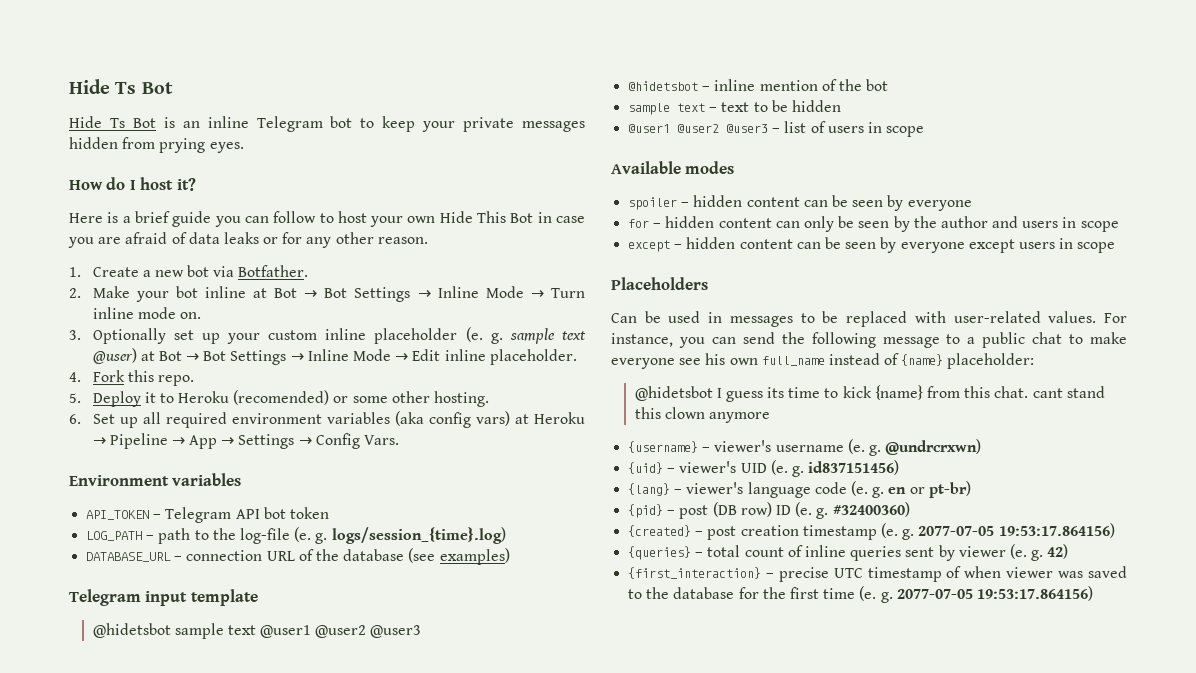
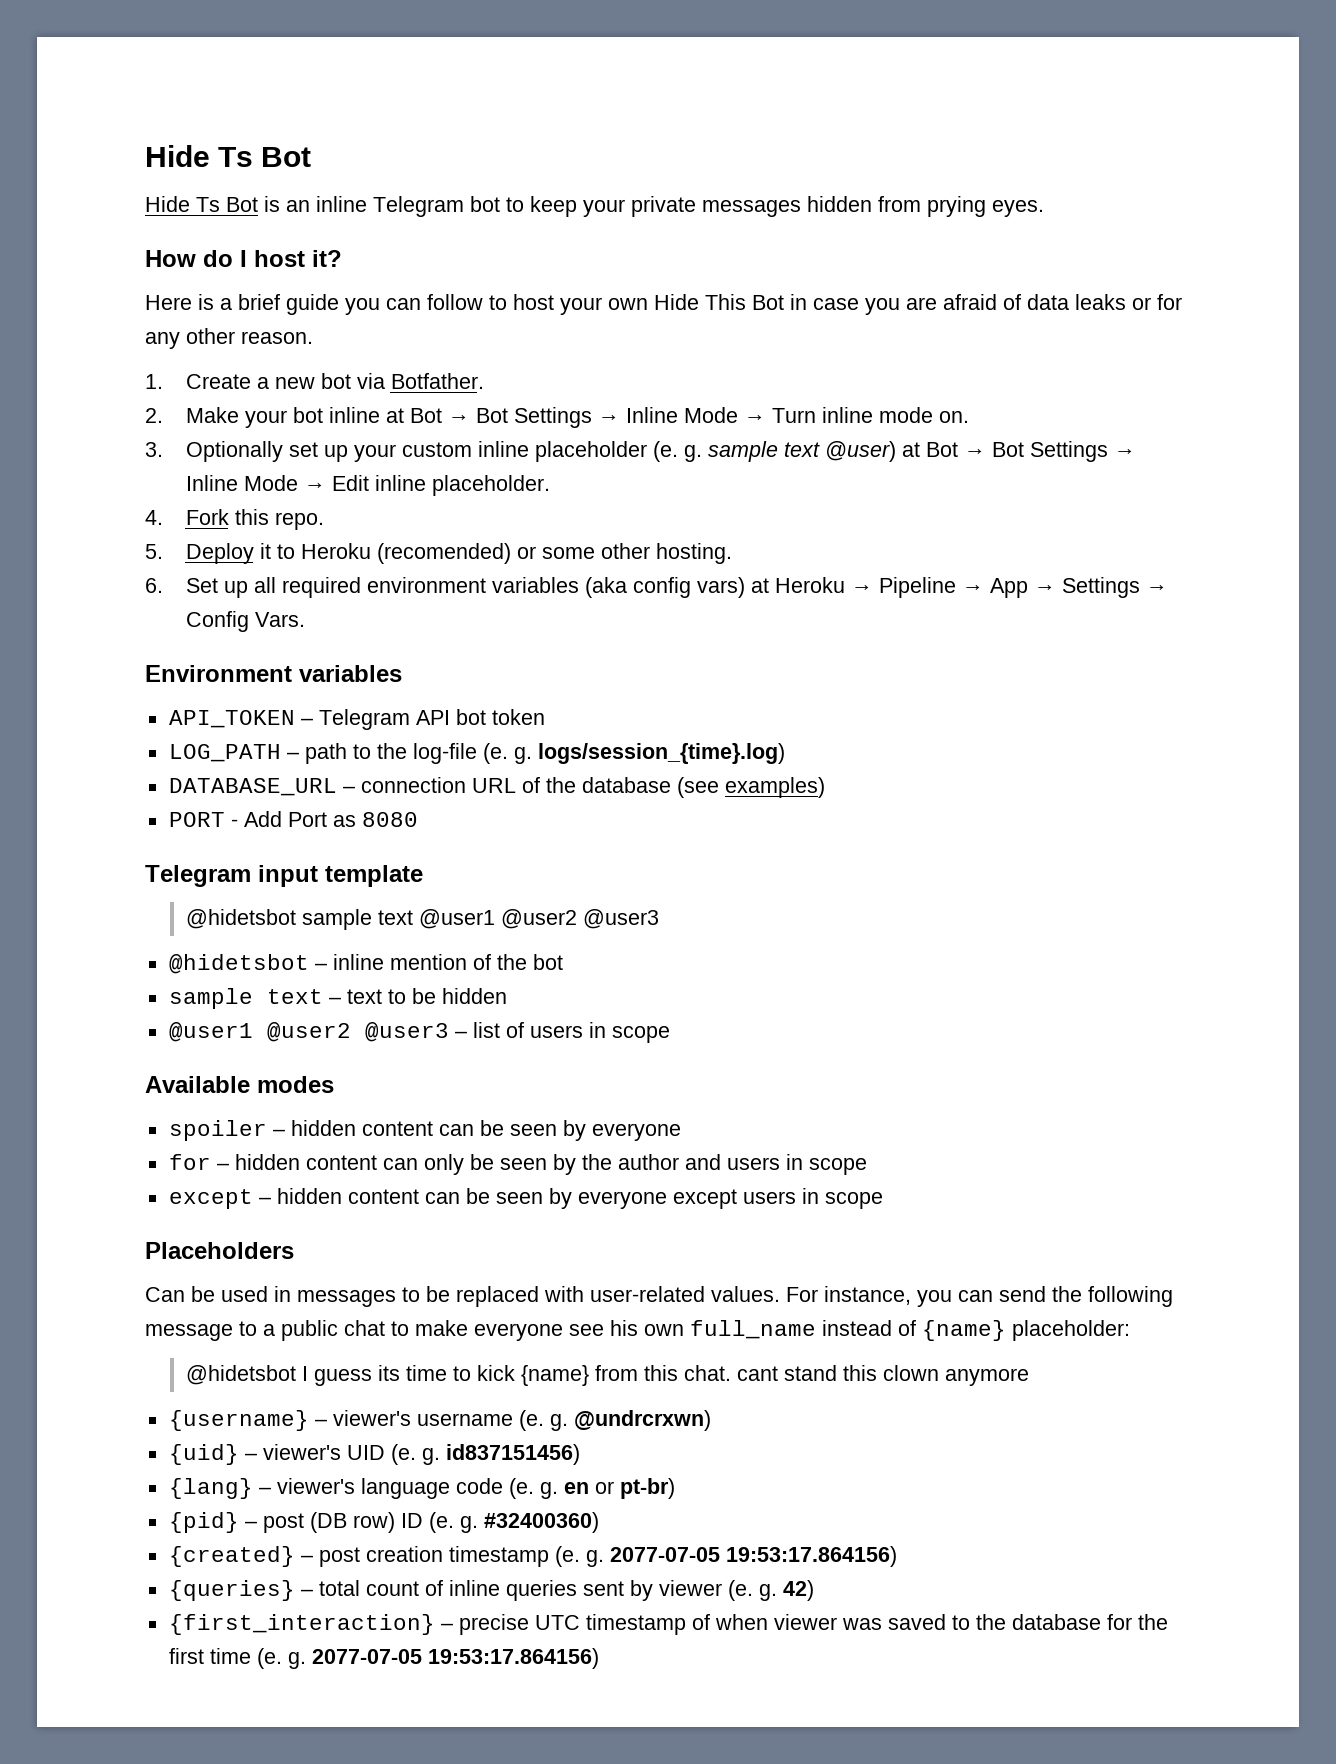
(510, 556) none -> [168,811,418,827] // PORT - Add Port as 8080

